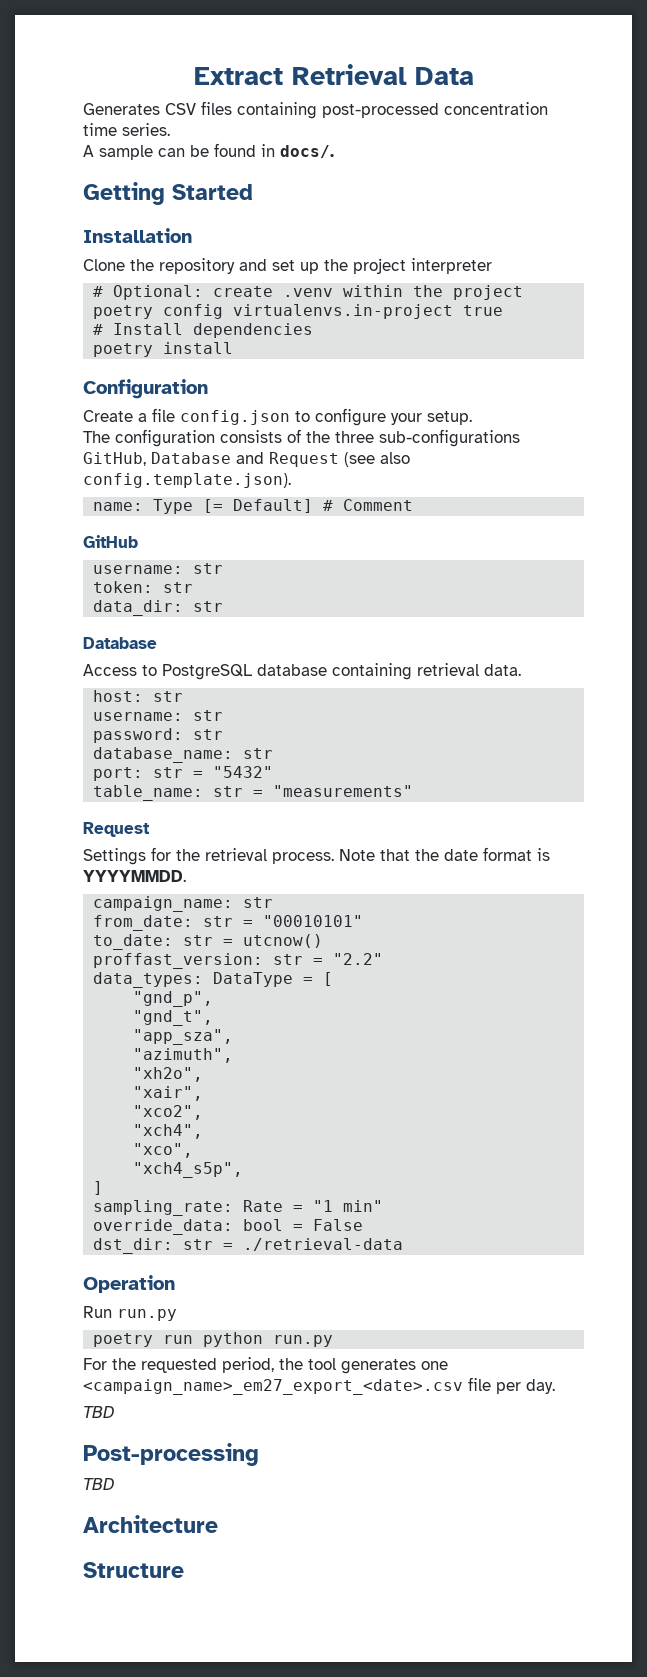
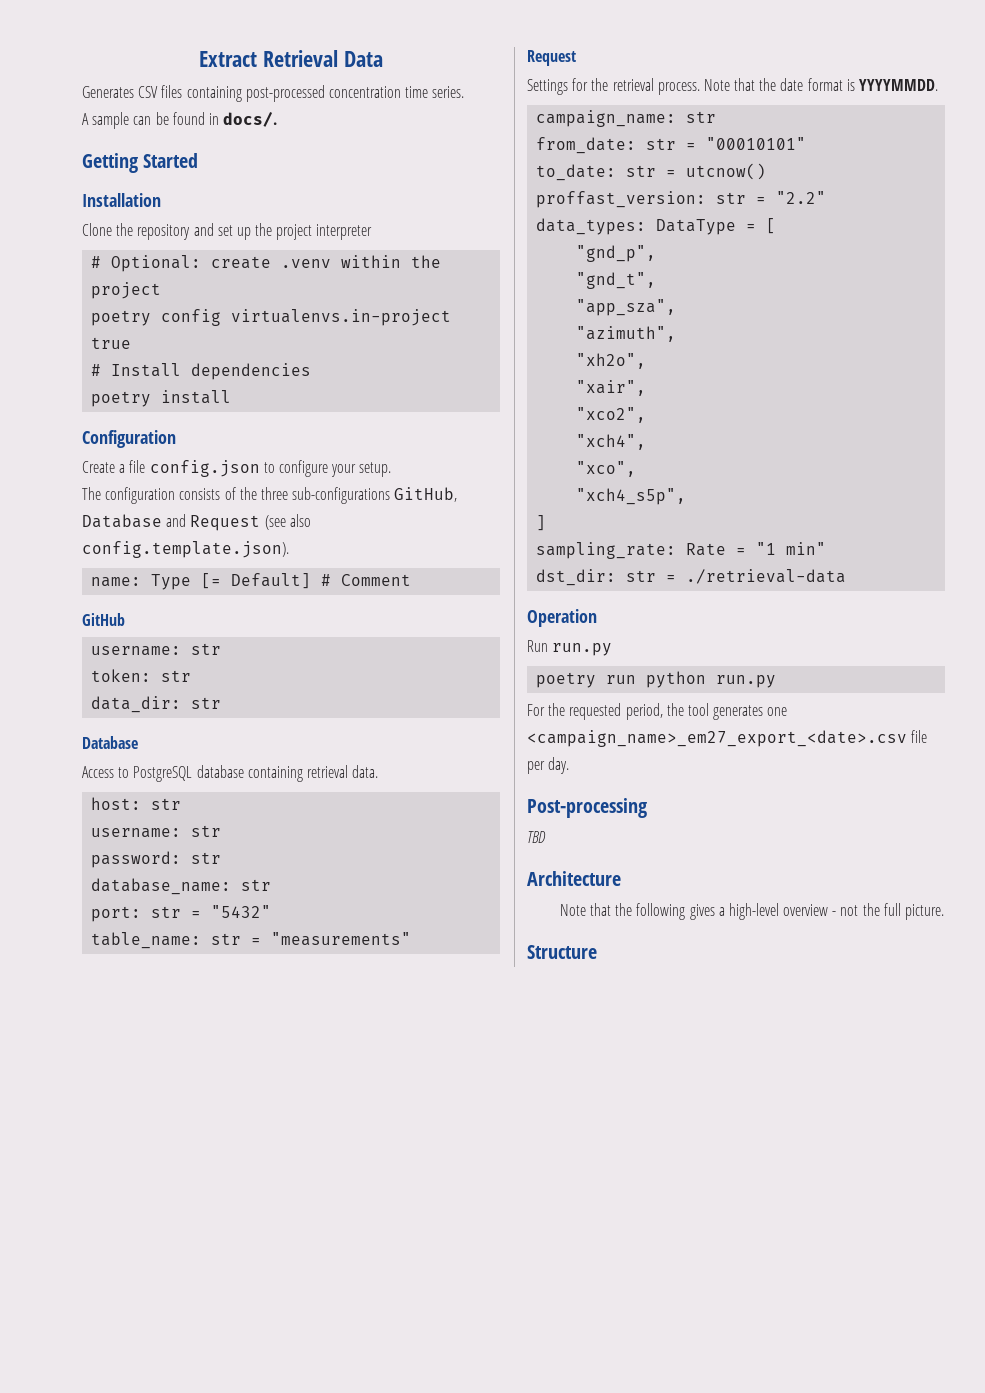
[93,1219,364,1235] // override_data: bool = False -> (827, 548) none
[83,1406,115,1418] // TBD -> (570, 765) none
(218, 1524) none -> [559,903,944,920] // Note that the following gives a high-level overview - not the full picture.

